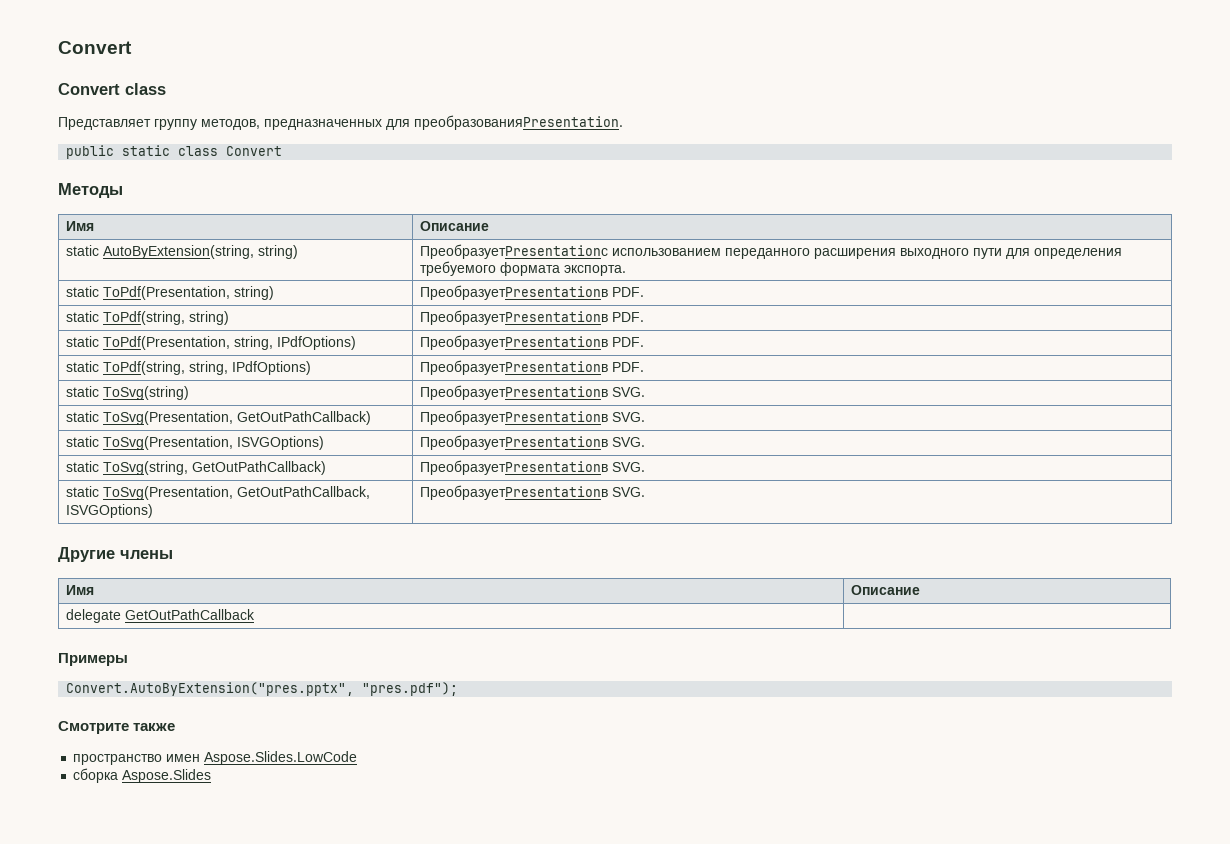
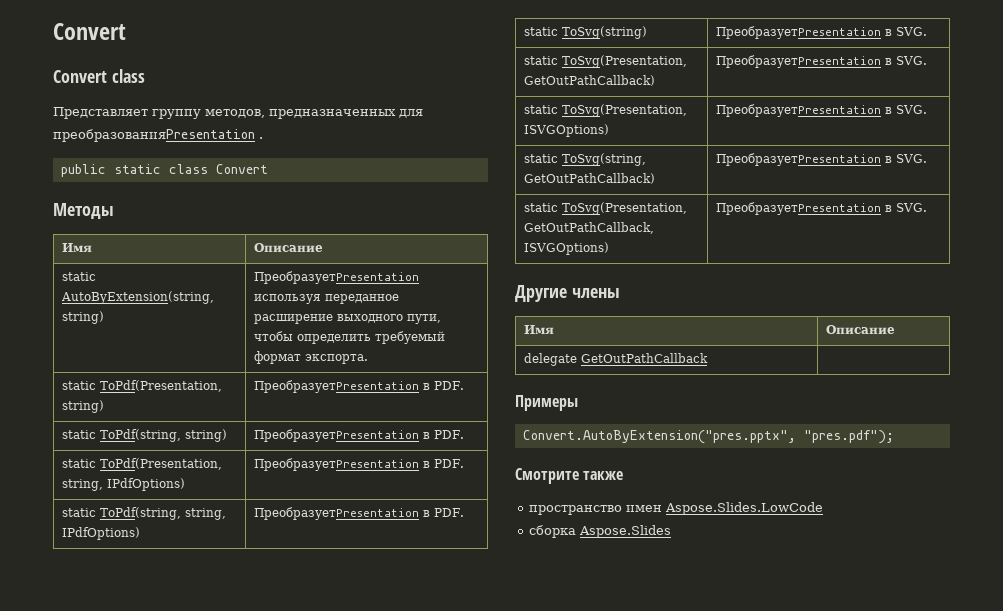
[414,115,623,130] преобразованияPresentation. -> [53,129,263,142] преобразованияPresentation .
[419,244,1122,259] [419,261,560,276] ПреобразуетPresentationс использованием переданного расширения выходного пути для определения требуемого формата -> [253,271,419,284] [253,294,399,304] [253,314,441,324] [253,331,445,344] [253,351,301,364] ПреобразуетPresentation используя переданное расширение выходного пути, чтобы определить требуемый формат
[419,285,608,300] ПреобразуетPresentationв -> [253,380,430,393] ПреобразуетPresentation в
[419,310,608,325] ПреобразуетPresentationв -> [253,429,430,442] ПреобразуетPresentation в
[419,335,608,350] ПреобразуетPresentationв -> [253,458,430,471] ПреобразуетPresentation в
[419,360,608,375] ПреобразуетPresentationв -> [253,507,430,520] ПреобразуетPresentation в
[419,385,608,400] ПреобразуетPresentationв -> [715,26,892,39] ПреобразуетPresentation в
[419,410,608,425] ПреобразуетPresentationв -> [715,55,892,68] ПреобразуетPresentation в
[419,435,608,450] ПреобразуетPresentationв -> [715,104,892,117] ПреобразуетPresentation в
[419,460,608,475] ПреобразуетPresentationв -> [715,153,892,166] ПреобразуетPresentation в
[419,485,608,500] ПреобразуетPresentationв -> [715,202,892,215] ПреобразуетPresentation в

